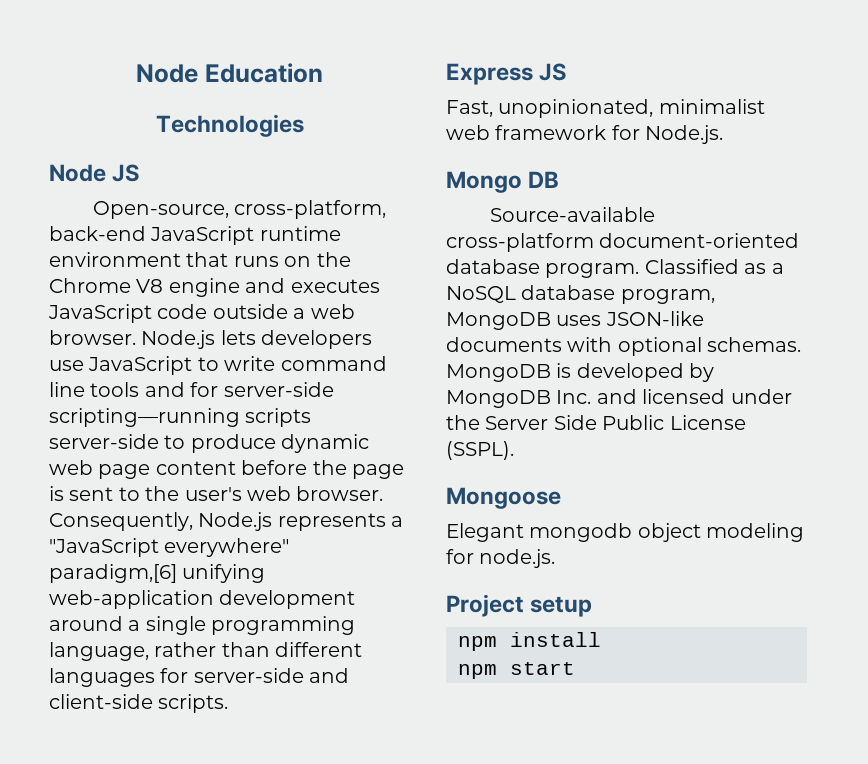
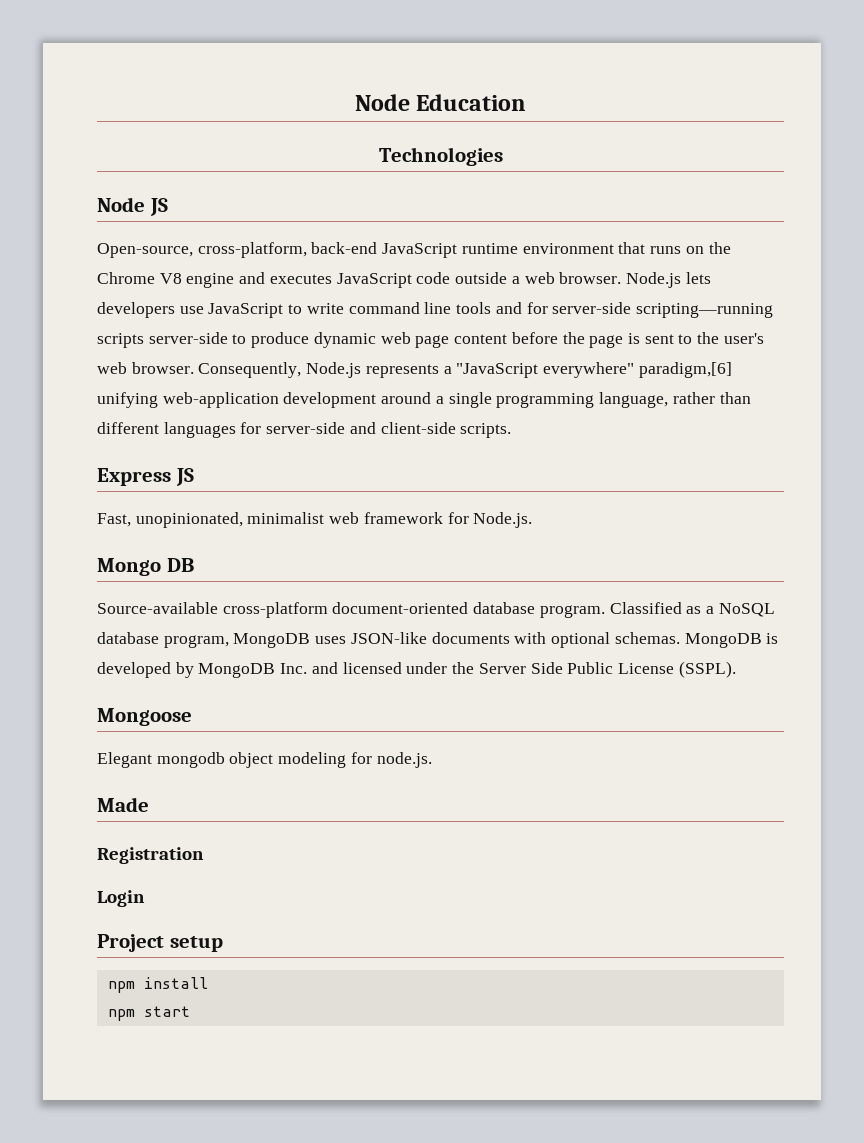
(556, 558) none -> [97,797,149,812] [97,847,204,864] [97,890,145,907] // Made // Registration // Login

